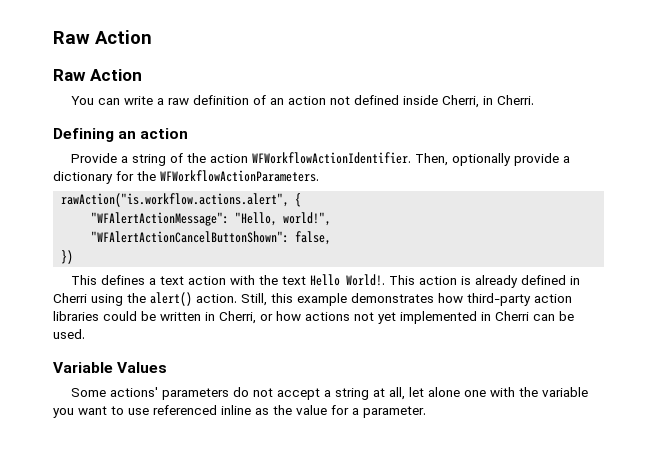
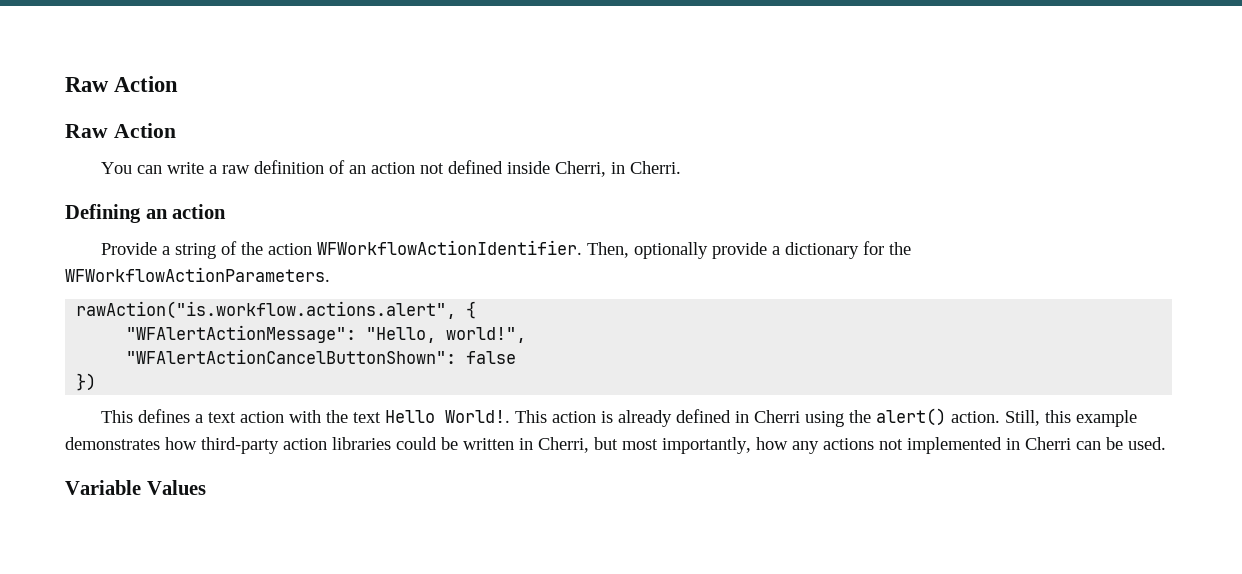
[295,231,332,245] false, -> [466,351,517,364] false
[260,311,301,321] or how -> [594,437,819,454] but most importantly, how any
[378,312,396,324] yet -> (903, 444) none
[71,387,589,400] [53,405,426,418] // Some actions' parameters do not accept a string at all, let alone one with the variable you want to use referenced inline as the value for a parameter. -> (206, 487) none

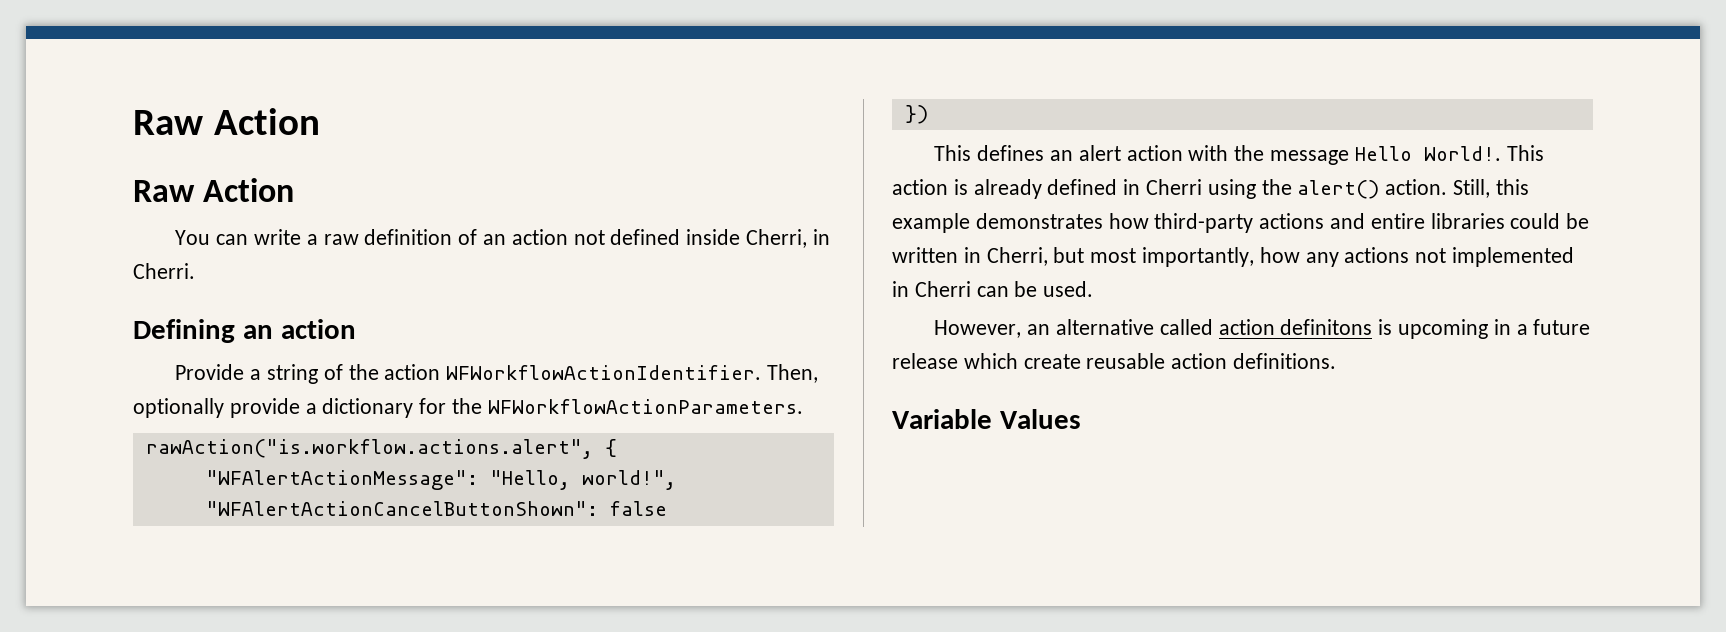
[194,412,236,423] a text -> [1049,145,1121,161] an alert
[352,412,381,423] text -> [1269,150,1349,165] message
[283,438,327,450] action -> [1259,213,1425,229] actions and entire
(1166, 443) none -> [934,319,1591,339] [892,353,1337,369] // However, an alternative called action definitons is upcoming in a future release which create reusable action definitions.

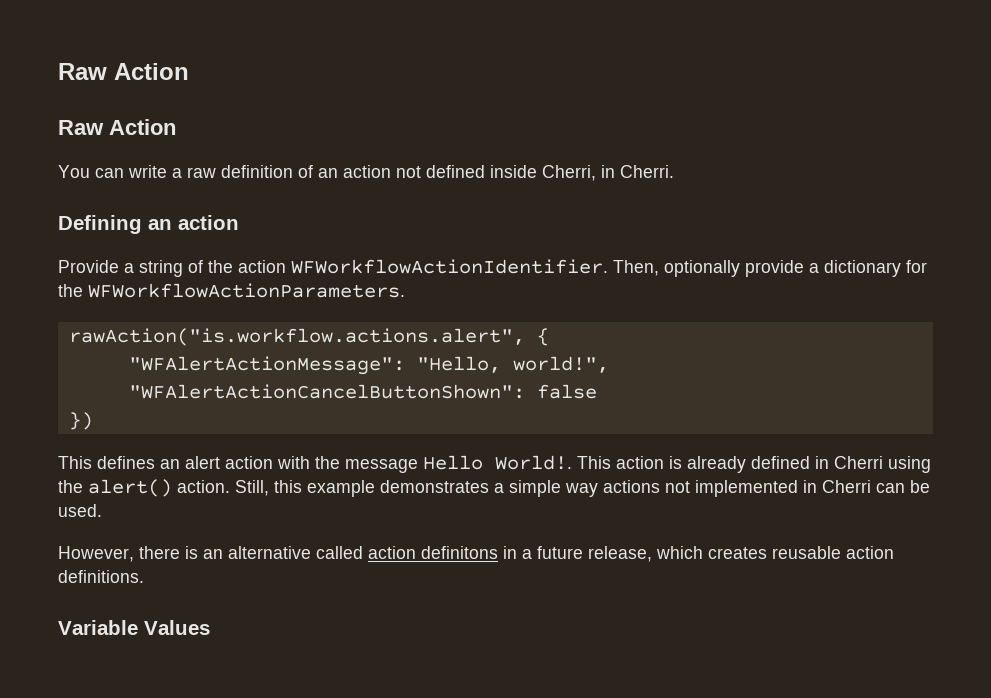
[1108,213,1590,233] [892,247,1339,267] how third-party actions and entire libraries could be written in Cherri, but most importantly, how any -> [494,480,598,497] a simple way
(1022, 329) none -> [139,546,198,559] there is
[1378,319,1488,339] is upcoming -> (498, 552) none
[892,353,1081,369] release which create -> [588,546,767,562] release, which creates

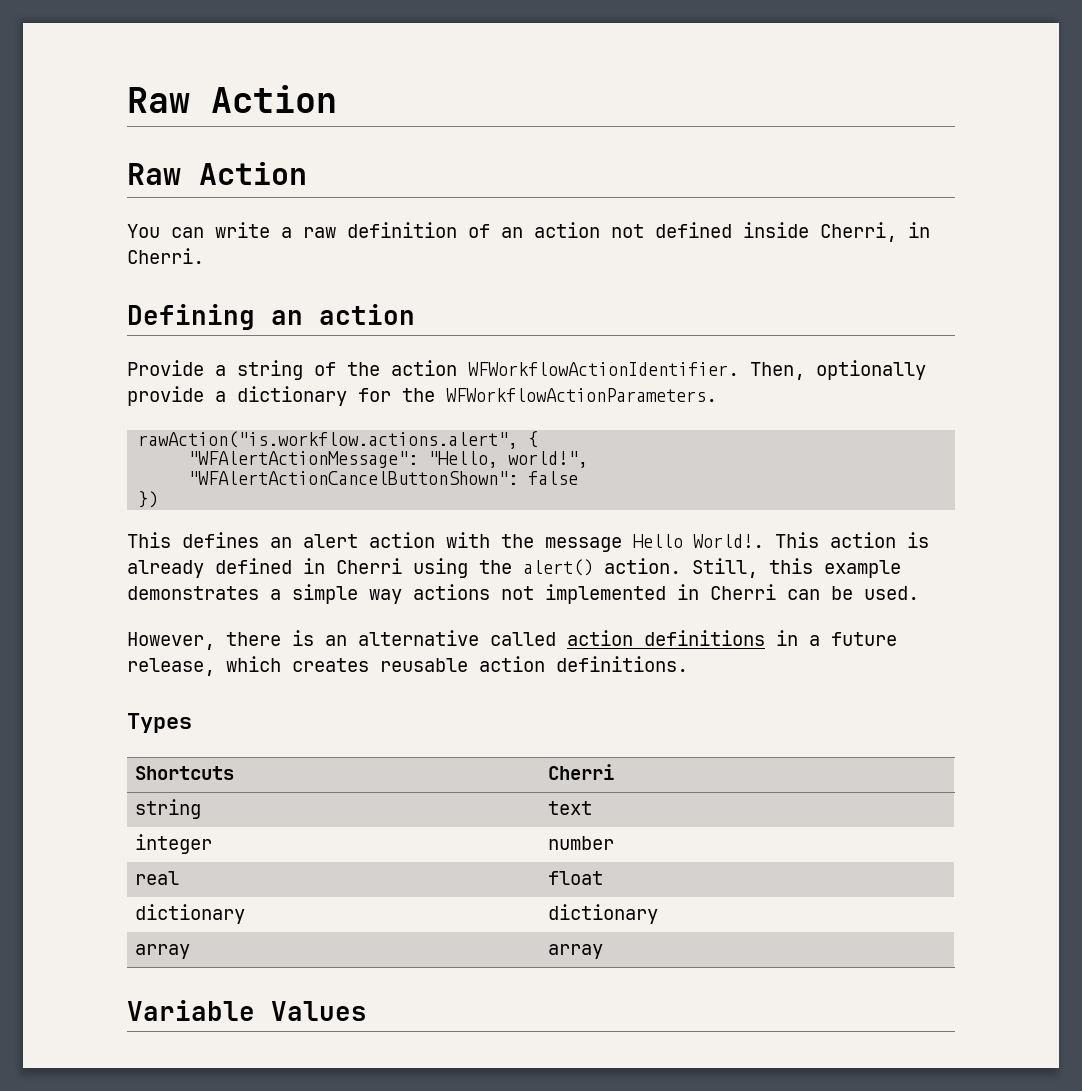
[421,546,498,559] definitons -> [644,630,765,646] definitions
(144, 576) none -> [127,713,192,733] [135,766,235,780] [548,764,615,780] [135,799,202,819] [548,801,593,815] [135,834,213,854] [548,836,615,850] [135,871,180,885] [548,871,604,885] [135,904,246,924] [548,904,659,924] [135,944,191,959] [548,944,604,959] // Types // Shortcuts | Cherri // string | text // integer | number // real | float // dictionary | dictionary // array | array

